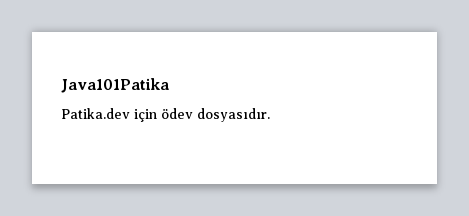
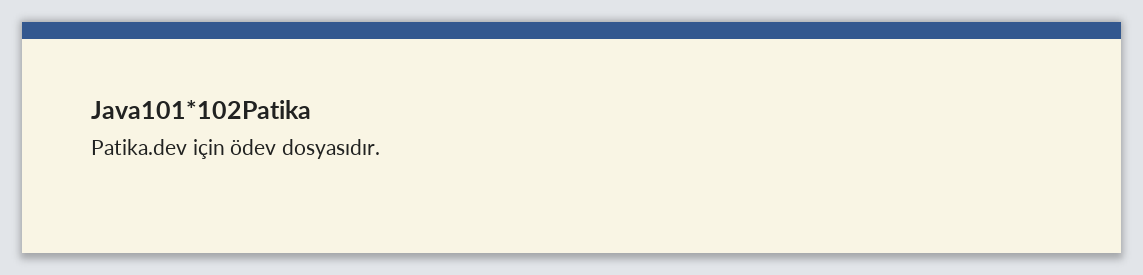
[61,78,170,93] Java101Patika -> [91,100,311,119] Java101*102Patika

